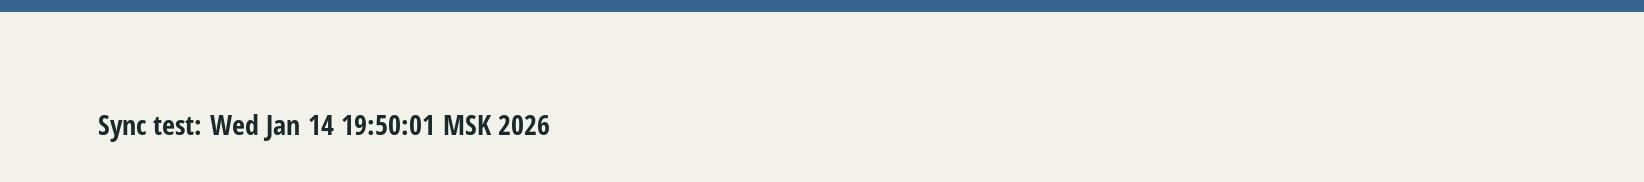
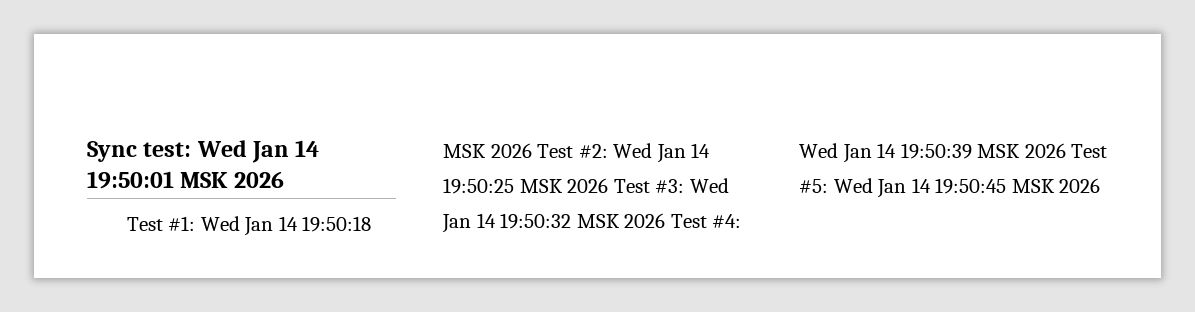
(550, 125) none -> [126,216,372,236] [443,143,711,163] [443,178,729,194] [442,213,742,233] [799,143,1108,163] [799,178,1101,198] // Test #1: Wed Jan 14 19:50:18 MSK 2026 Test #2: Wed Jan 14 19:50:25 MSK 2026 Test #3: Wed Jan 14 19:50:32 MSK 2026 Test #4: Wed Jan 14 19:50:39 MSK 2026 Test #5: Wed Jan 14 19:50:45 MSK 2026

